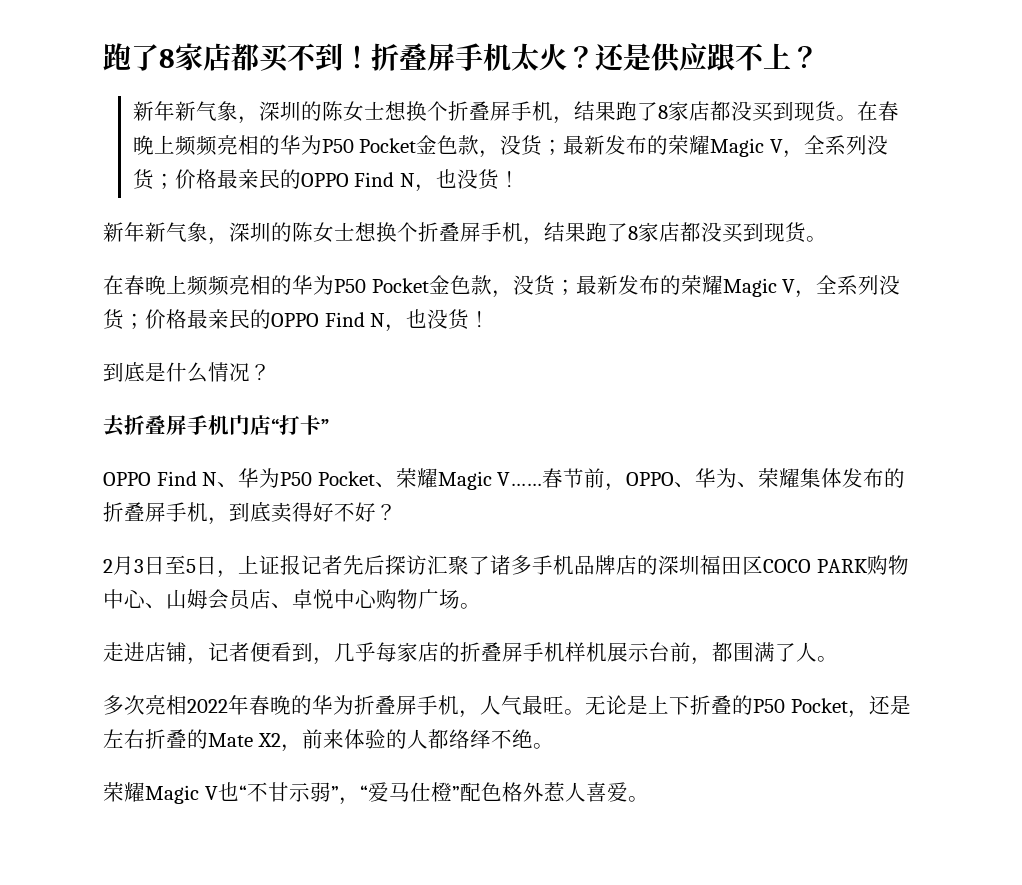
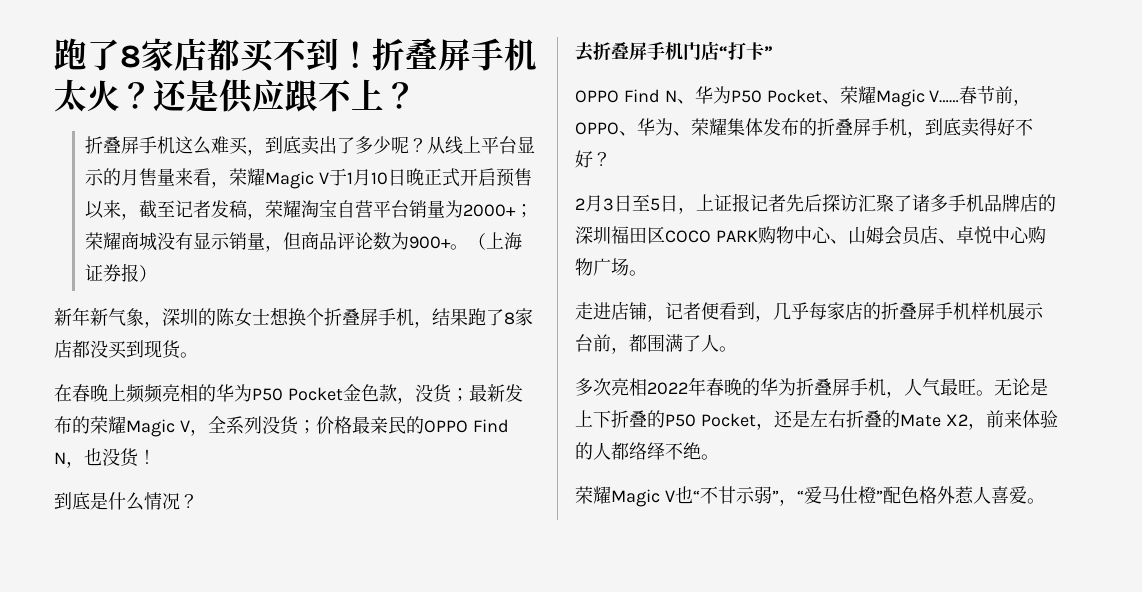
[132,101,899,124] [132,135,888,158] [132,169,520,192] 新年新气象，深圳的陈女士想换个折叠屏手机，结果跑了8家店都没买到现货。在春晚上频频亮相的华为P50 Pocket金色款，没货；最新发布的荣耀Magic V，全系列没货；价格最亲民的OPPO Find N，也没货！ -> [84,136,535,156] [84,168,532,189] [84,199,533,220] [84,232,522,252] [84,263,157,282] 折叠屏手机这么难买，到底卖出了多少呢？从线上平台显示的月售量来看，荣耀Magic V于1月10日晚正式开启预售以来，截至记者发稿，荣耀淘宝自营平台销量为2000+；荣耀商城没有显示销量，但商品评论数为900+。（上海证券报）

